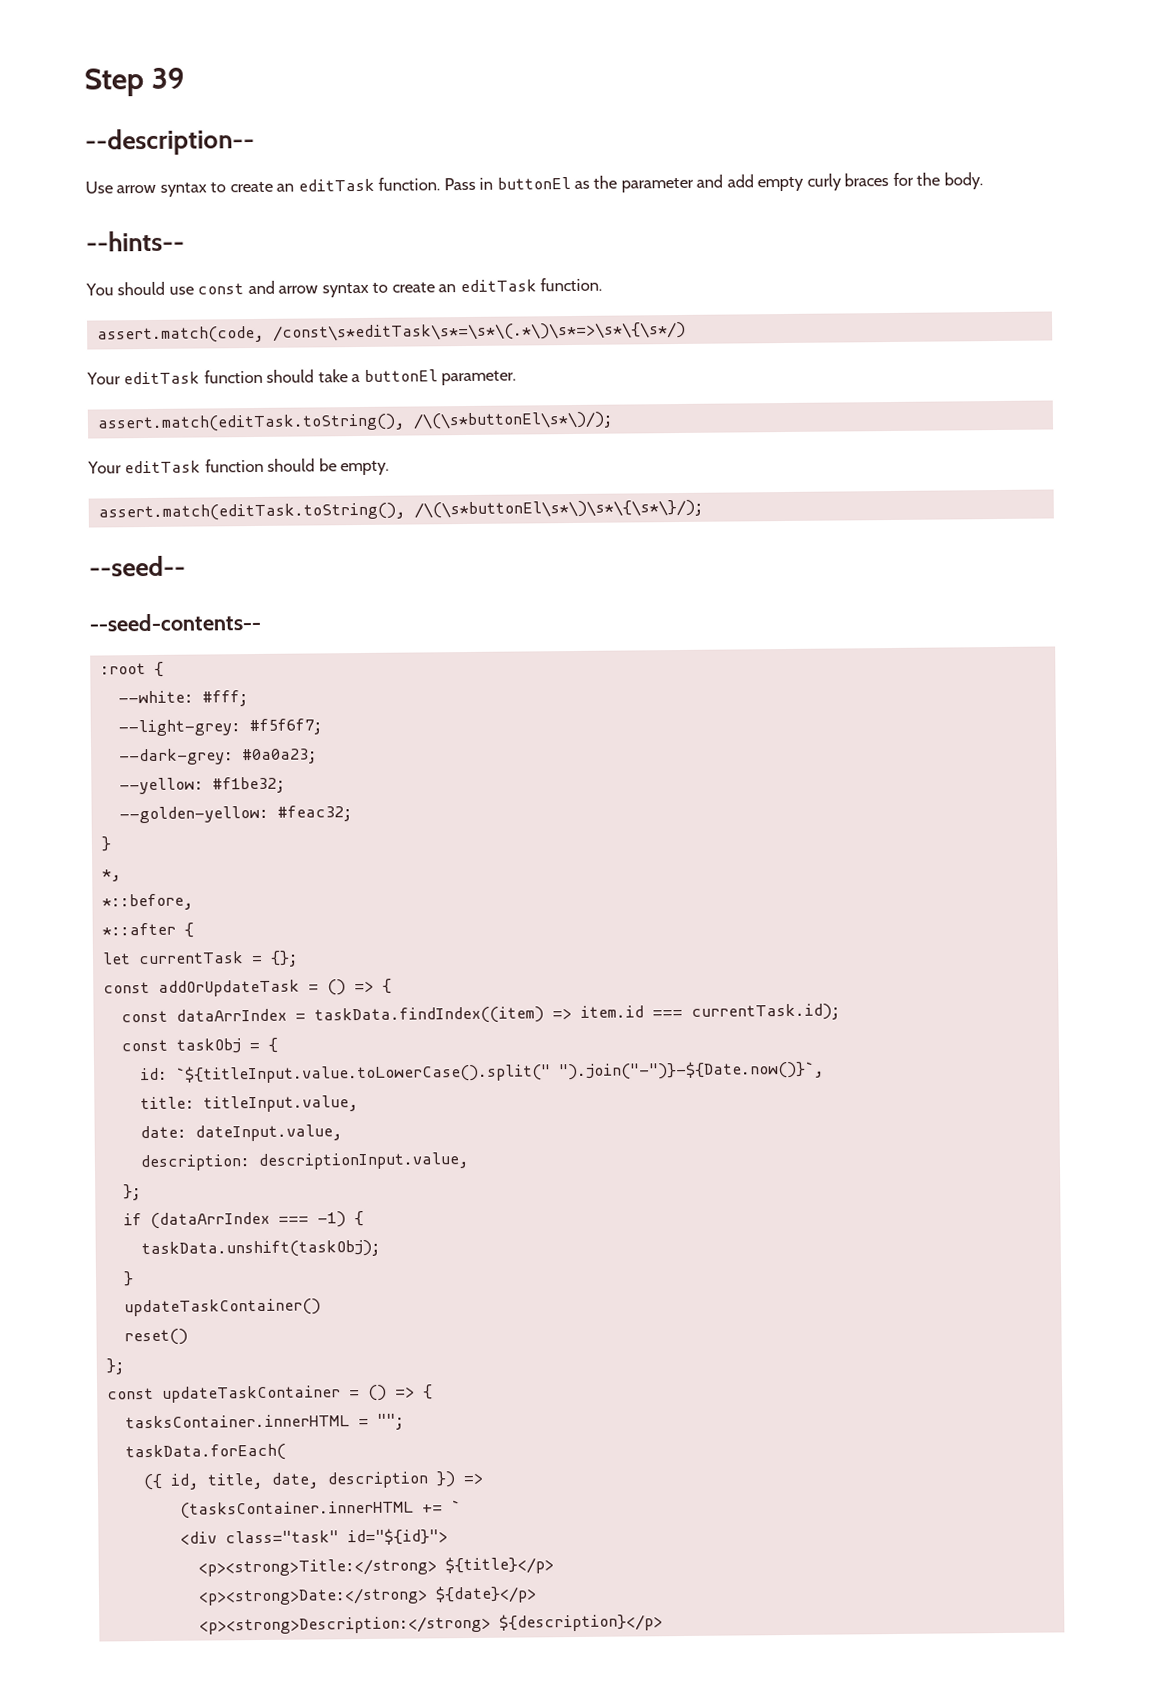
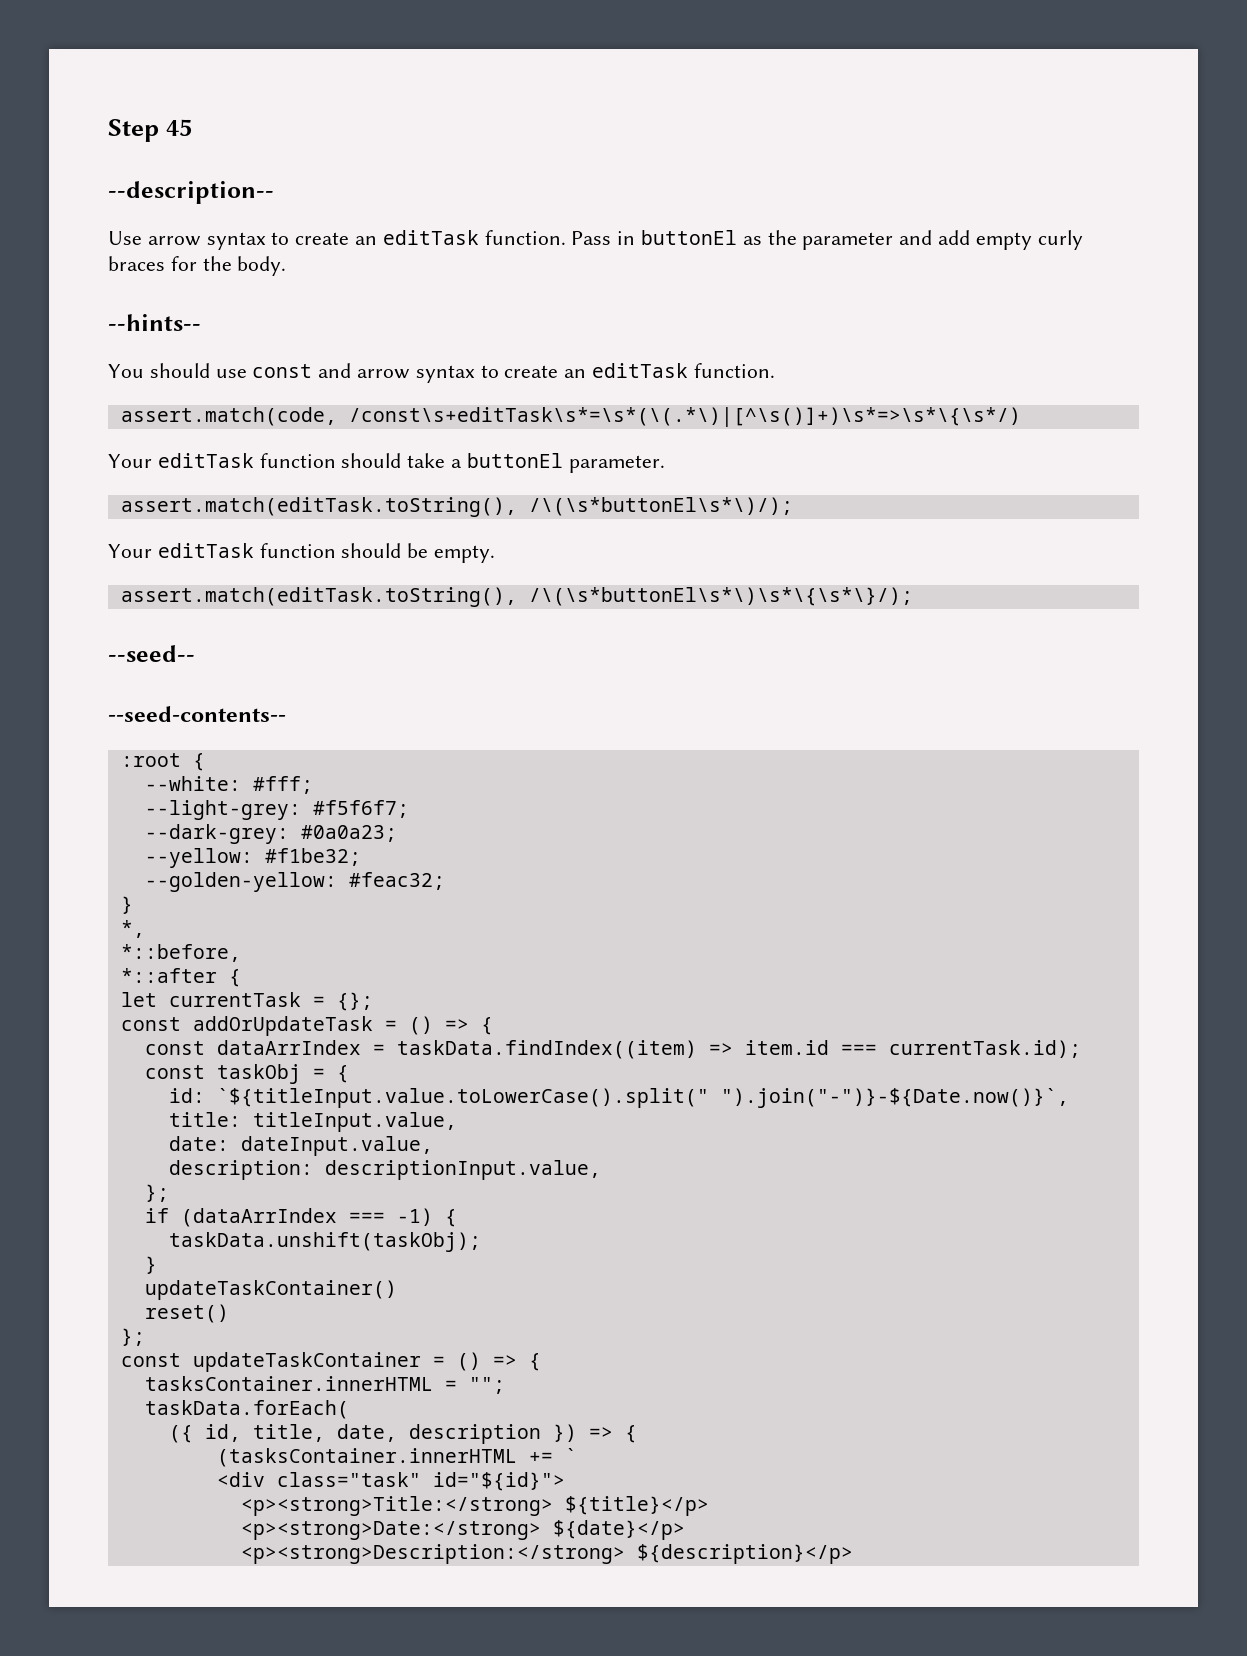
[151,67,186,89] 39 -> [166,119,193,136] 45
[272,321,686,342] /const\s*editTask\s*=\s*\(.*\)\s*=>\s*\{\s*/) -> [348,407,1021,427] /const\s+editTask\s*=\s*(\(.*\)|[^\s()]+)\s*=>\s*\{\s*/)
(483, 1478) none -> [624,1425,637,1443] {

